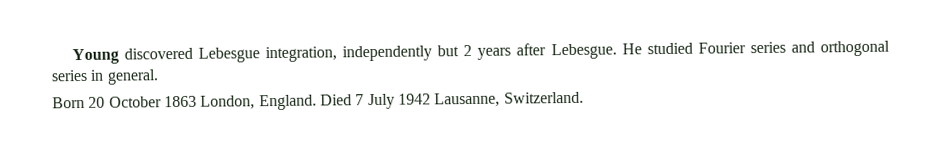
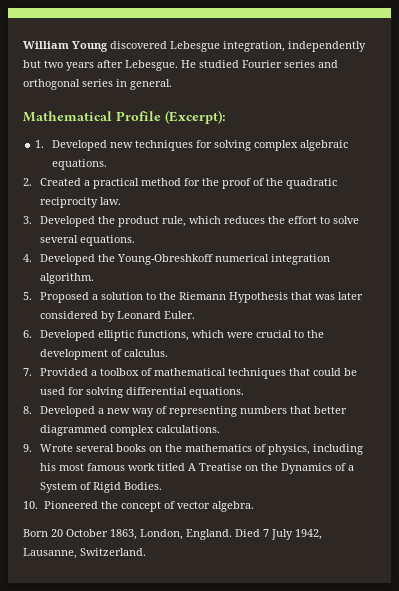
(71, 56) none -> [23,41,69,49] William
[463,44,473,57] 2 -> [44,60,63,68] two
(159, 77) none -> [23,110,226,124] [35,140,348,151] [51,159,107,170] [23,178,337,189] [39,197,121,208] [23,216,359,227] [39,235,135,246] [23,254,330,265] [39,273,94,284] [23,292,363,303] [39,311,195,322] [23,330,324,341] [39,349,168,360] [23,368,357,379] [39,387,244,398] [23,406,347,417] [39,425,220,436] [23,444,363,455] [39,463,354,474] [39,482,162,493] [23,501,254,512] // Mathematical Profile (Excerpt): // 1. Developed new techniques for solving complex algebraic equations. // 2. Created a practical method for the proof of the quadratic reciprocity law. // 3. Developed the product rule, which reduces the effort to solve several equations. // 4. Developed the Young-Obreshkoff numerical integration algorithm. // 5. Proposed a solution to the Riemann Hypothesis that was later considered by Leonard Euler. // 6. Developed elliptic functions, which were crucial to the development of calculus. // 7. Provided a toolbox of mathematical techniques that could be used for solving differential equations. // 8. Developed a new way of representing numbers that better diagrammed complex calculations. // 9. Wrote several books on the mathematics of physics, including his most famous work titled A Treatise on the Dynamics of a System of Rigid Bodies. // 10. Pioneered the concept of vector algebra.
[163,95,197,108] 1863 -> [110,529,137,540] 1863,
[397,93,431,105] 1942 -> [295,529,322,540] 1942,

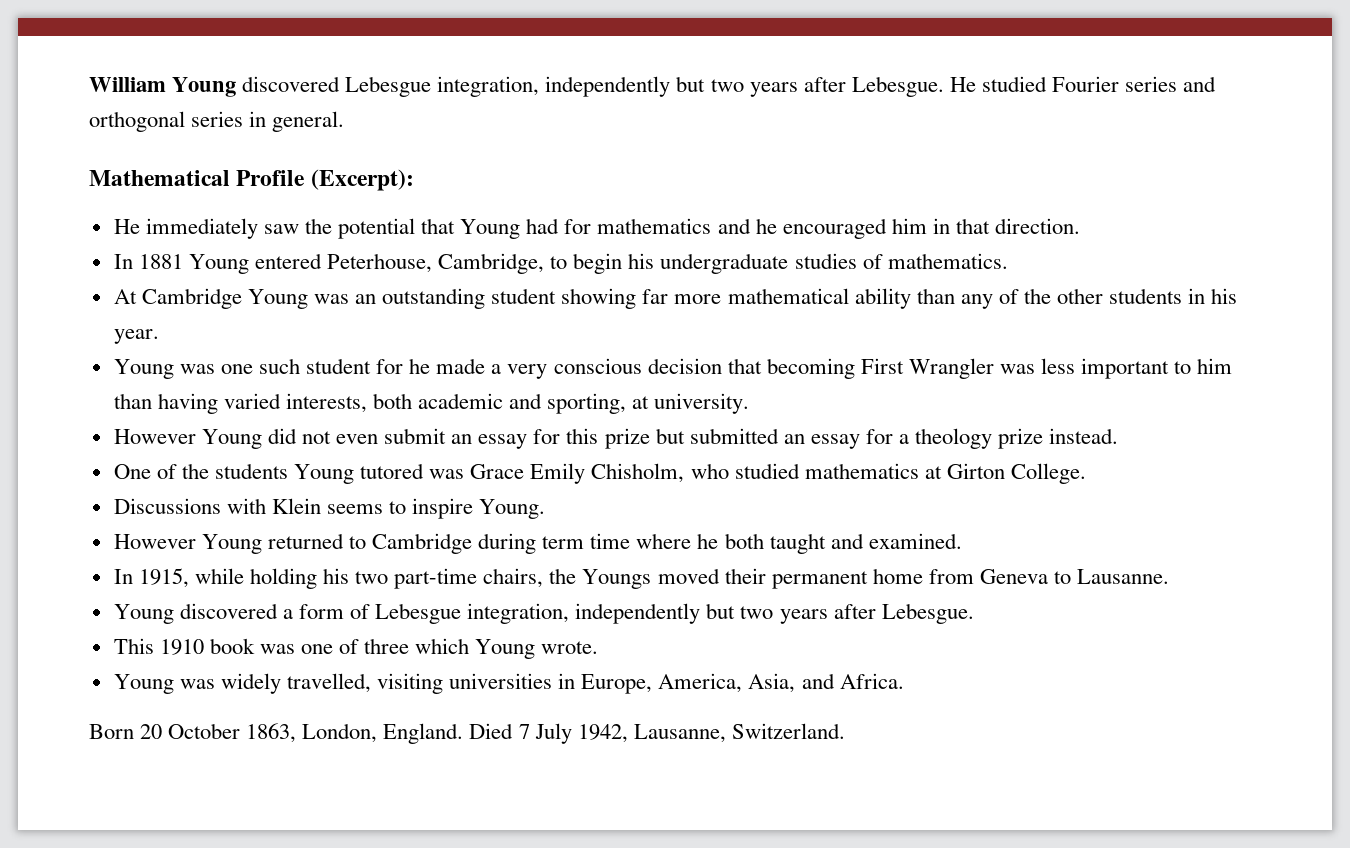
[35,140,348,151] [51,159,107,170] [23,178,337,189] [39,197,121,208] [23,216,359,227] [39,235,135,246] [23,254,330,265] [39,273,94,284] [23,292,363,303] [39,311,195,322] [23,330,324,341] [39,349,168,360] [23,368,357,379] [39,387,244,398] [23,406,347,417] [39,425,220,436] [23,444,363,455] [39,463,354,474] [39,482,162,493] [23,501,254,512] 1. Developed new techniques for solving complex algebraic equations. // 2. Created a practical method for the proof of the quadratic reciprocity law. // 3. Developed the product rule, which reduces the effort to solve several equations. // 4. Developed the Young-Obreshkoff numerical integration algorithm. // 5. Proposed a solution to the Riemann Hypothesis that was later considered by Leonard Euler. // 6. Developed elliptic functions, which were crucial to the development of calculus. // 7. Provided a toolbox of mathematical techniques that could be used for solving differential equations. // 8. Developed a new way of representing numbers that better diagrammed complex calculations. // 9. Wrote several books on the mathematics of physics, including his most famous work titled A Treatise on the Dynamics of a System of Rigid Bodies. // 10. Pioneered the concept of vector algebra. -> [113,218,1080,239] [113,253,1008,274] [113,288,1238,309] [113,329,159,344] [113,358,1233,379] [113,393,750,414] [113,428,1119,449] [113,463,1086,484] [113,498,546,519] [113,533,962,554] [113,568,1170,589] [113,603,974,624] [113,638,599,659] [113,673,904,694] He immediately saw the potential that Young had for mathematics and he encouraged him in that direction. // In 1881 Young entered Peterhouse, Cambridge, to begin his undergraduate studies of mathematics. // At Cambridge Young was an outstanding student showing far more mathematical ability than any of the other students in his year. // Young was one such student for he made a very conscious decision that becoming First Wrangler was less important to him than having varied interests, both academic and sporting, at university. // However Young did not even submit an essay for this prize but submitted an essay for a theology prize instead. // One of the students Young tutored was Grace Emily Chisholm, who studied mathematics at Girton College. // Discussions with Klein seems to inspire Young. // However Young returned to Cambridge during term time where he both taught and examined. // In 1915, while holding his two part-time chairs, the Youngs moved their permanent home from Geneva to Lausanne. // Young discovered a form of Lebesgue integration, independently but two years after Lebesgue. // This 1910 book was one of three which Young wrote. // Young was widely travelled, visiting universities in Europe, America, Asia, and Africa.

